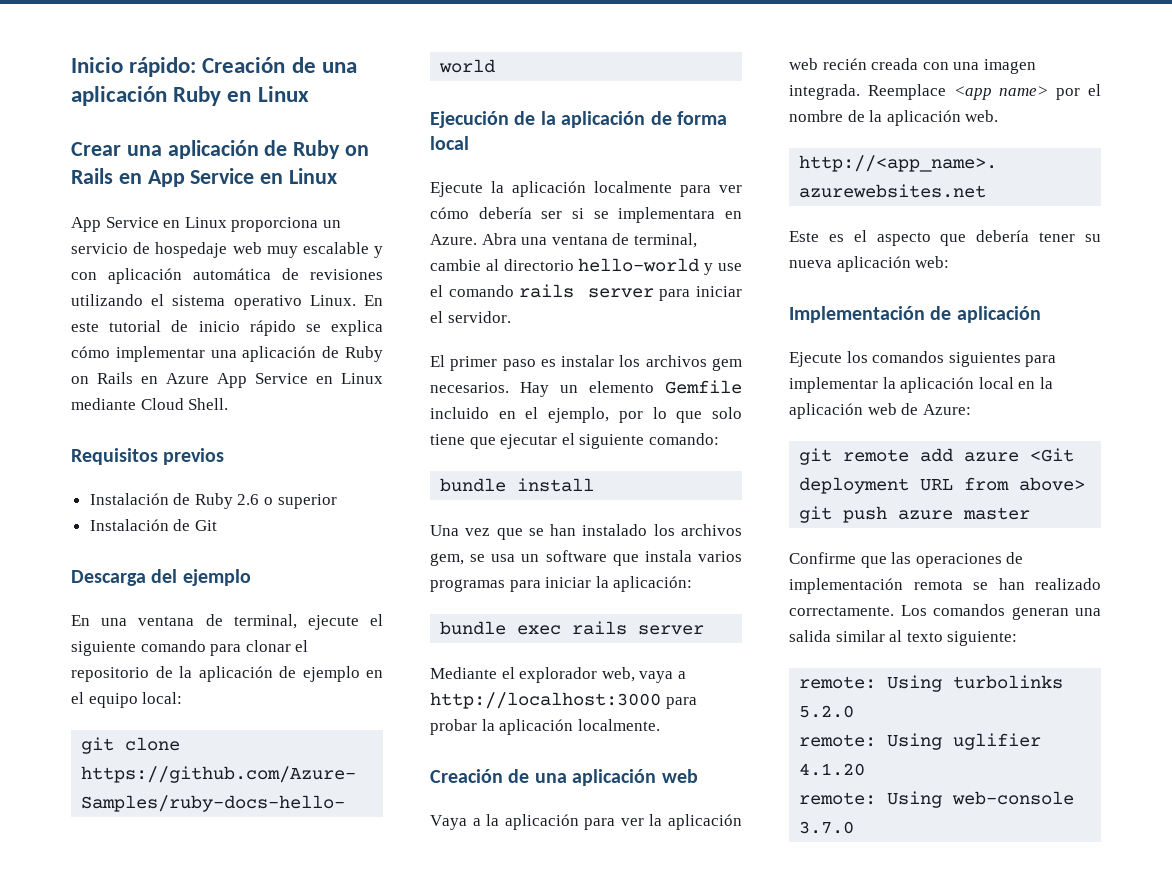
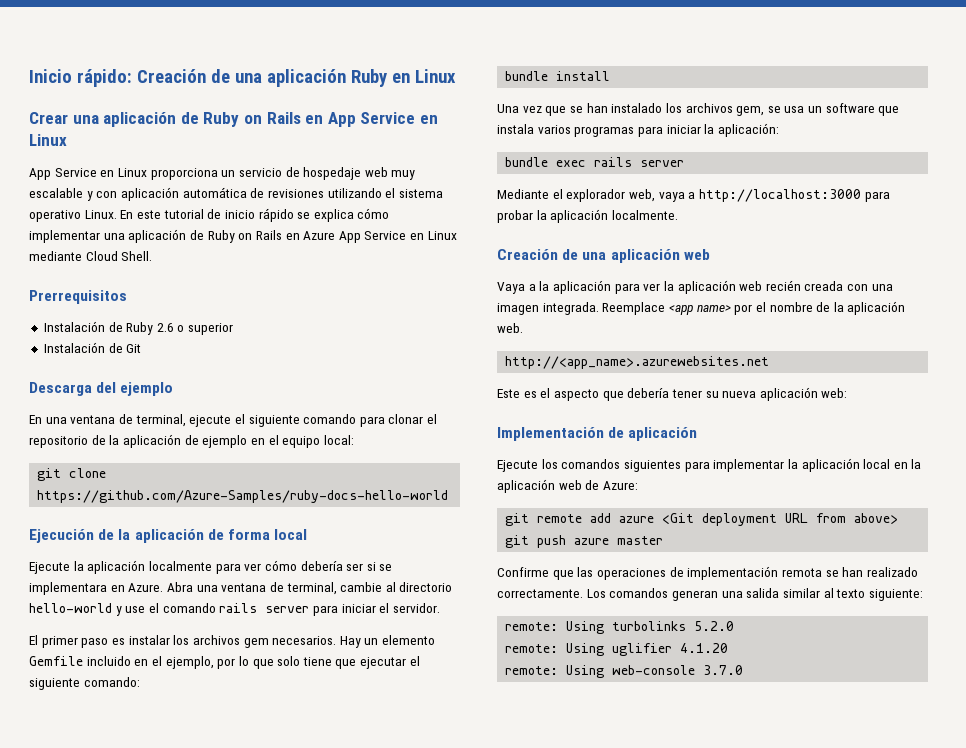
[71,448,225,465] Requisitos previos -> [29,290,127,304] Prerrequisitos

